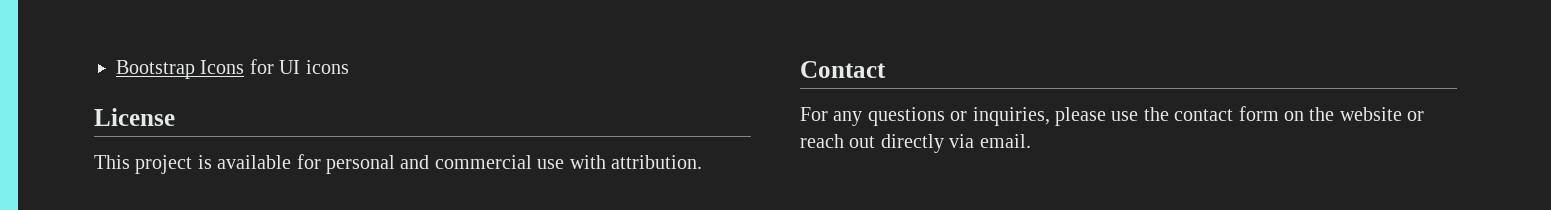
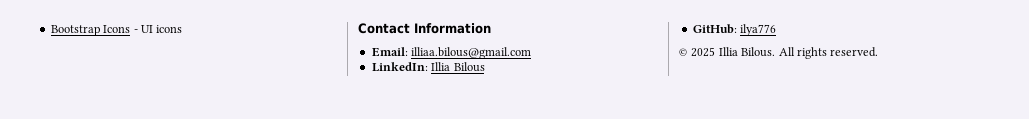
[249,59,274,74] for -> [133,29,138,33] -
[94,108,175,126] [94,154,702,174] [800,61,886,78] [800,106,1425,126] [800,134,1031,153] License // This project is available for personal and commercial use with attribution. // Contact // For any questions or inquiries, please use the contact form on the website or reach out directly via email. -> [358,23,491,34] [371,47,532,59] [371,62,485,72] [692,24,777,36] [679,47,879,59] Contact Information // Email: illiaa.bilous@gmail.com // LinkedIn: Illia Bilous // GitHub: ilya776 // © 2025 Illia Bilous. All rights reserved.

